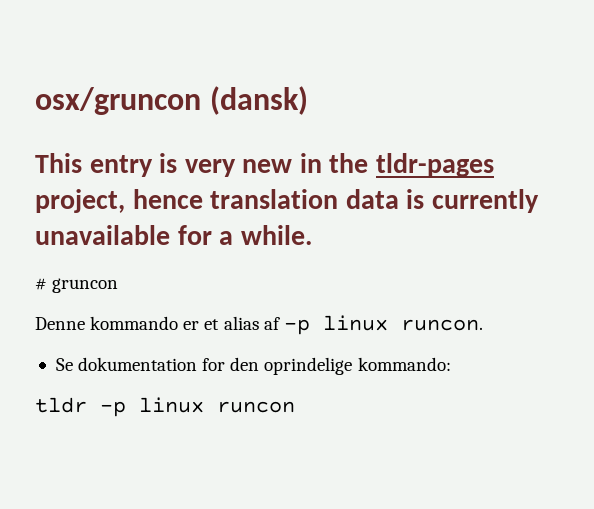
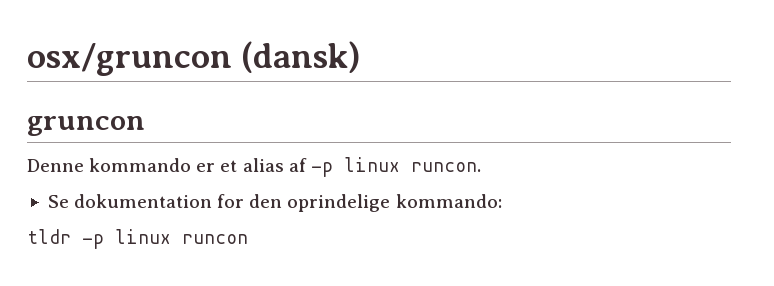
[35,153,494,177] [35,189,539,213] [35,225,312,245] [35,278,47,290] This entry is very new in the tldr-pages project, hence translation data is currently unavailable for a while. // # -> (362, 57) none

